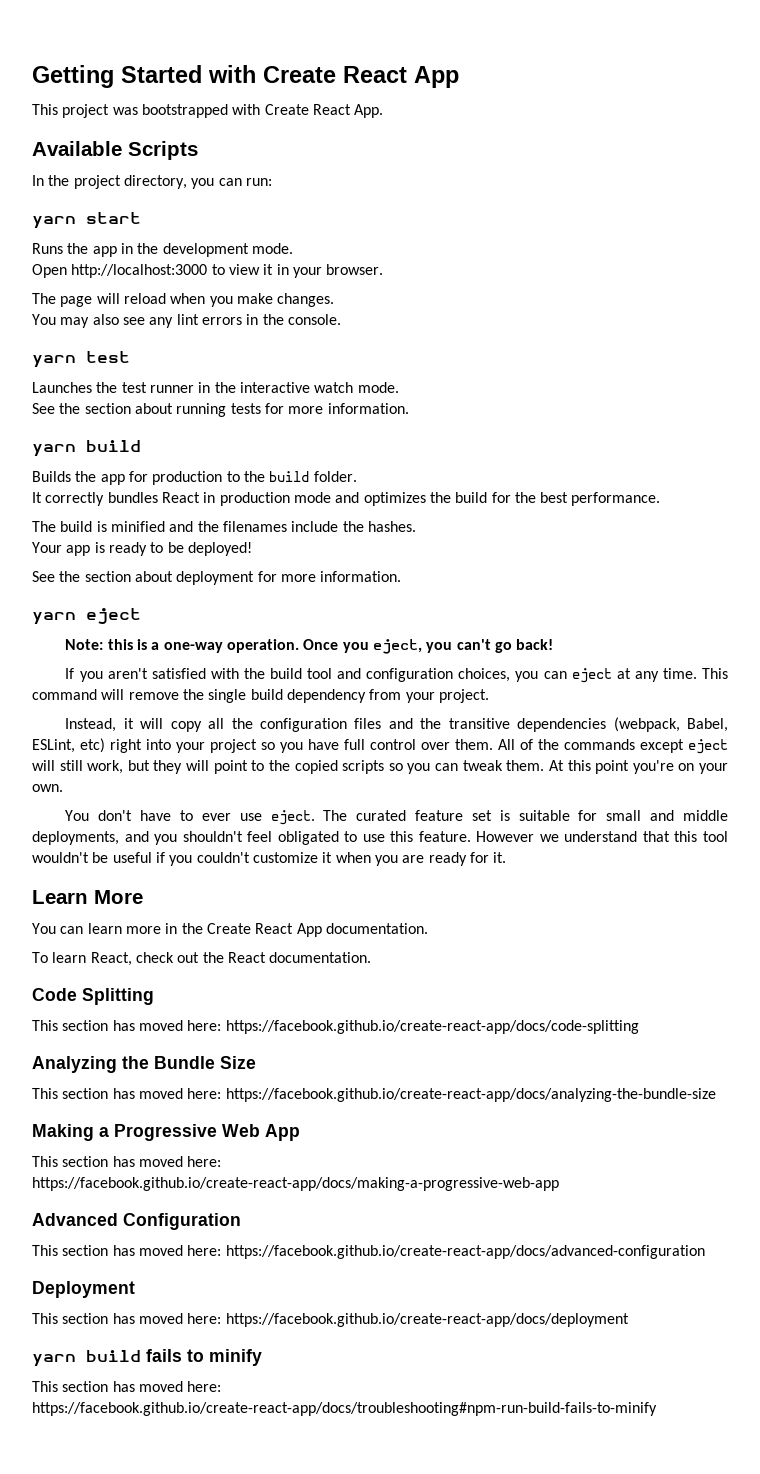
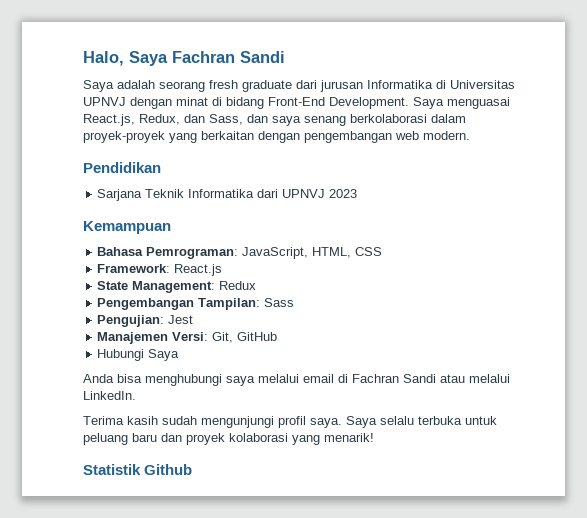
[32,65,459,88] [32,104,384,118] [32,141,198,160] [32,175,272,189] [32,212,141,229] [32,243,293,257] [32,264,384,278] [32,293,335,307] [32,314,341,328] [32,351,130,368] [32,382,399,393] [32,403,409,417] [32,440,141,457] [32,471,357,485] [32,492,661,506] [32,521,416,532] [32,542,252,556] [32,571,402,585] [32,608,141,625] [65,639,554,654] [65,668,728,683] [32,689,489,703] [65,717,728,732] [32,738,728,754] [32,760,728,774] [32,784,63,792] [65,810,728,825] [32,831,728,845] [32,852,507,866] [32,890,143,904] [32,923,428,937] [32,952,372,966] [32,988,154,1005] [32,1020,639,1034] [32,1056,256,1073] [32,1088,716,1102] [32,1124,300,1141] [32,1156,222,1167] [32,1177,559,1191] [32,1213,241,1230] [32,1245,705,1259] [32,1281,135,1298] [32,1313,629,1327] [32,1349,262,1367] [32,1381,222,1392] [32,1402,657,1416] Getting Started with Create React App // This project was bootstrapped with Create React App. // Available Scripts // In the project directory, you can run: // yarn start // Runs the app in the development mode. // Open http://localhost:3000 to view it in your browser. // The page will reload when you make changes. // You may also see any lint errors in the console. // yarn test // Launches the test runner in the interactive watch mode. // See the section about running tests for more information. // yarn build // Builds the app for production to the build folder. // It correctly bundles React in production mode and optimizes the build for the best performance. // The build is minified and the filenames include the hashes. // Your app is ready to be deployed! // See the section about deployment for more information. // yarn eject // Note: this is a one-way operation. Once you eject, you can't go back! // If you aren't satisfied with the build tool and configuration choices, you can eject at any time. This command will remove the single build dependency from your project. // Instead, it will copy all the configuration files and the transitive dependencies (webpack, Babel, ESLint, etc) right into your project so you have full control over them. All of the commands except eject will still work, but they will point to the copied scripts so you can tweak them. At this point you're on your own. // You don't have to ever use eject. The curated feature set is suitable for small and middle deployments, and you shouldn't feel obligated to use this feature. However we understand that this tool wouldn't be useful if you couldn't customize it when you are ready for it. // Learn More // You can learn more in the Create React App documentation. // To learn React, check out the React documentation. // Code Splitting // This section has moved here: https://facebook.github.io/create-react-app/docs/code-splitting // Analyzing the Bundle Size // This section has moved here: https://facebook.github.io/create-react-app/docs/analyzing-the-bundle-size // Making a Progressive Web App // This section has moved here: https://facebook.github.io/create-react-app/docs/making-a-progressive-web-app // Advanced Configuration // This section has moved here: https://facebook.github.io/create-react-app/docs/advanced-configuration // Deployment // This section has moved here: https://facebook.github.io/create-react-app/docs/deployment // yarn build fails to minify // This section has moved here: https://facebook.github.io/create-react-app/docs/troubleshooting#npm-run-build-fails-to-minify -> [83,51,285,66] [83,80,515,92] [83,97,510,109] [83,114,466,126] [83,131,470,143] [83,162,161,173] [97,189,358,201] [83,221,171,234] [97,247,383,259] [97,264,223,276] [97,281,257,293] [97,298,295,310] [97,315,194,327] [97,332,278,344] [97,349,180,361] [83,374,510,386] [83,391,136,400] [83,416,497,428] [83,433,374,445] [83,464,193,475] Halo, Saya Fachran Sandi // Saya adalah seorang fresh graduate dari jurusan Informatika di Universitas UPNVJ dengan minat di bidang Front-End Development. Saya menguasai React.js, Redux, dan Sass, dan saya senang berkolaborasi dalam proyek-proyek yang berkaitan dengan pengembangan web modern. // Pendidikan // Sarjana Teknik Informatika dari UPNVJ 2023 // Kemampuan // Bahasa Pemrograman: JavaScript, HTML, CSS // Framework: React.js // State Management: Redux // Pengembangan Tampilan: Sass // Pengujian: Jest // Manajemen Versi: Git, GitHub // Hubungi Saya // Anda bisa menghubungi saya melalui email di Fachran Sandi atau melalui LinkedIn. // Terima kasih sudah mengunjungi profil saya. Saya selalu terbuka untuk peluang baru dan proyek kolaborasi yang menarik! // Statistik Github

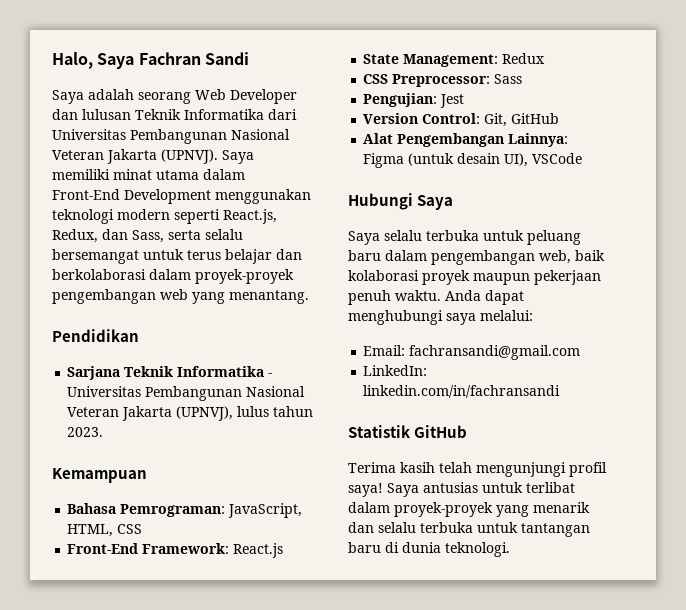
[209,80,515,92] [83,97,510,109] [83,114,466,126] [83,131,470,143] [83,162,161,173] [97,189,358,201] fresh graduate dari jurusan Informatika di Universitas UPNVJ dengan minat di bidang Front-End Development. Saya menguasai React.js, Redux, dan Sass, dan saya senang berkolaborasi dalam proyek-proyek yang berkaitan dengan pengembangan web modern. // Pendidikan // Sarjana Teknik Informatika dari UPNVJ 2023 -> [195,89,297,104] [52,109,297,120] [52,129,290,144] [52,149,254,164] [52,169,245,180] [52,189,311,204] [52,209,277,224] [52,229,243,243] [52,249,302,264] [52,269,294,284] [52,289,309,304] [52,329,139,342] [67,366,273,380] [67,386,306,401] [67,406,314,421] [67,427,104,437] Web Developer dan lulusan Teknik Informatika dari Universitas Pembangunan Nasional Veteran Jakarta (UPNVJ). Saya memiliki minat utama dalam Front-End Development menggunakan teknologi modern seperti React.js, Redux, dan Sass, serta selalu bersemangat untuk terus belajar dan berkolaborasi dalam proyek-proyek pengembangan web yang menantang. // Pendidikan // Sarjana Teknik Informatika - Universitas Pembangunan Nasional Veteran Jakarta (UPNVJ), lulus tahun 2023.
(383, 251) none -> [67,543,139,554] Front-End
[97,298,261,310] Pengembangan Tampilan: -> [363,74,491,87] CSS Preprocessor:
[97,332,209,344] Manajemen Versi: -> [363,113,481,124] Version Control:
[97,349,180,361] [83,374,510,386] [83,391,136,400] [83,416,342,428] Hubungi Saya // Anda bisa menghubungi saya melalui email di Fachran Sandi atau melalui LinkedIn. // Terima kasih sudah mengunjungi profil saya. -> [363,133,569,147] [363,153,583,168] [348,193,454,210] Alat Pengembangan Lainnya: Figma (untuk desain UI), VSCode // Hubungi Saya //
[161,433,374,445] [83,464,193,475] dan proyek kolaborasi yang menarik! // Statistik Github -> [385,250,605,265] [348,270,601,285] [348,290,524,305] [348,310,533,325] [363,345,581,360] [363,365,428,376] [363,385,561,398] [348,425,468,438] [348,462,607,477] [348,482,575,497] [348,502,590,517] [348,522,590,537] [348,542,510,557] dalam pengembangan web, baik kolaborasi proyek maupun pekerjaan penuh waktu. Anda dapat menghubungi saya melalui: // Email: fachransandi@gmail.com // LinkedIn: linkedin.com/in/fachransandi // Statistik GitHub // Terima kasih telah mengunjungi profil saya! Saya antusias untuk terlibat dalam proyek-proyek yang menarik dan selalu terbuka untuk tantangan baru di dunia teknologi.

